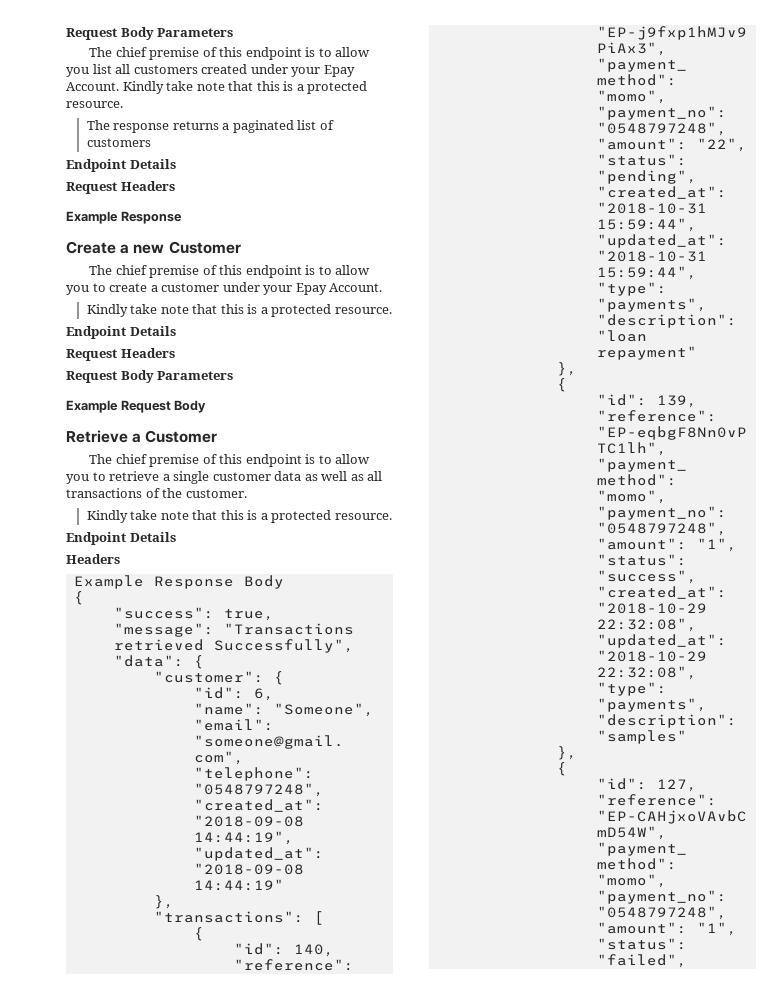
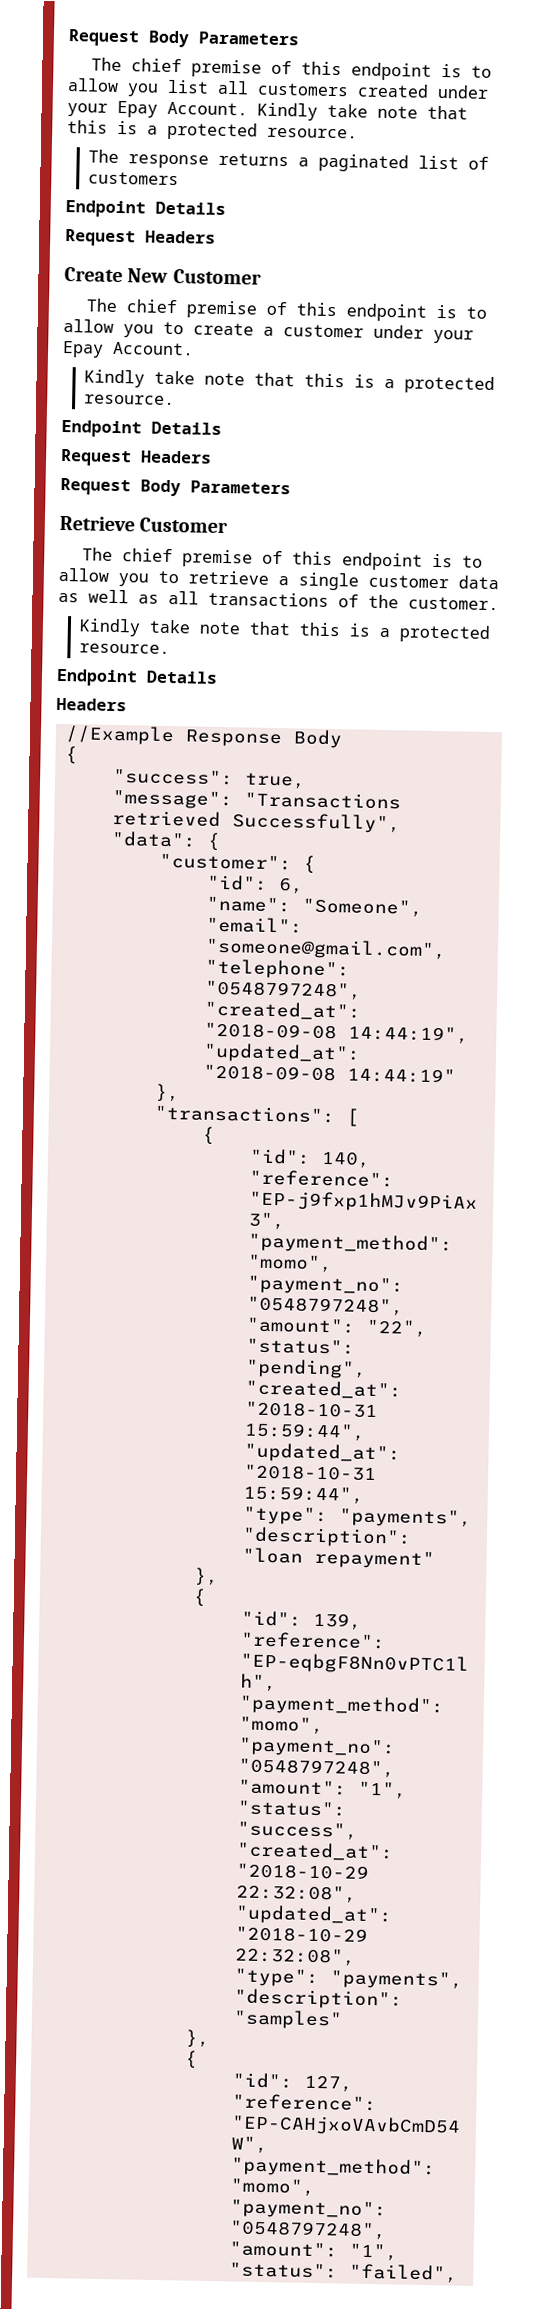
[66,211,182,224] // Example Response -> (216, 237) none
[120,244,165,254] a new -> [127,268,169,283] New
[66,400,207,413] // Example Request Body -> (291, 487) none
[132,433,142,443] a -> (135, 523) none
[73,575,144,589] Example -> [64,725,175,746] //Example

